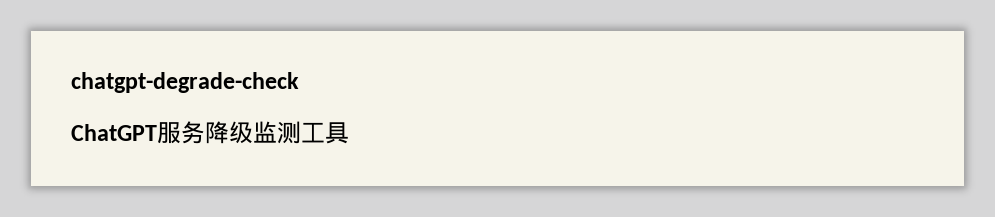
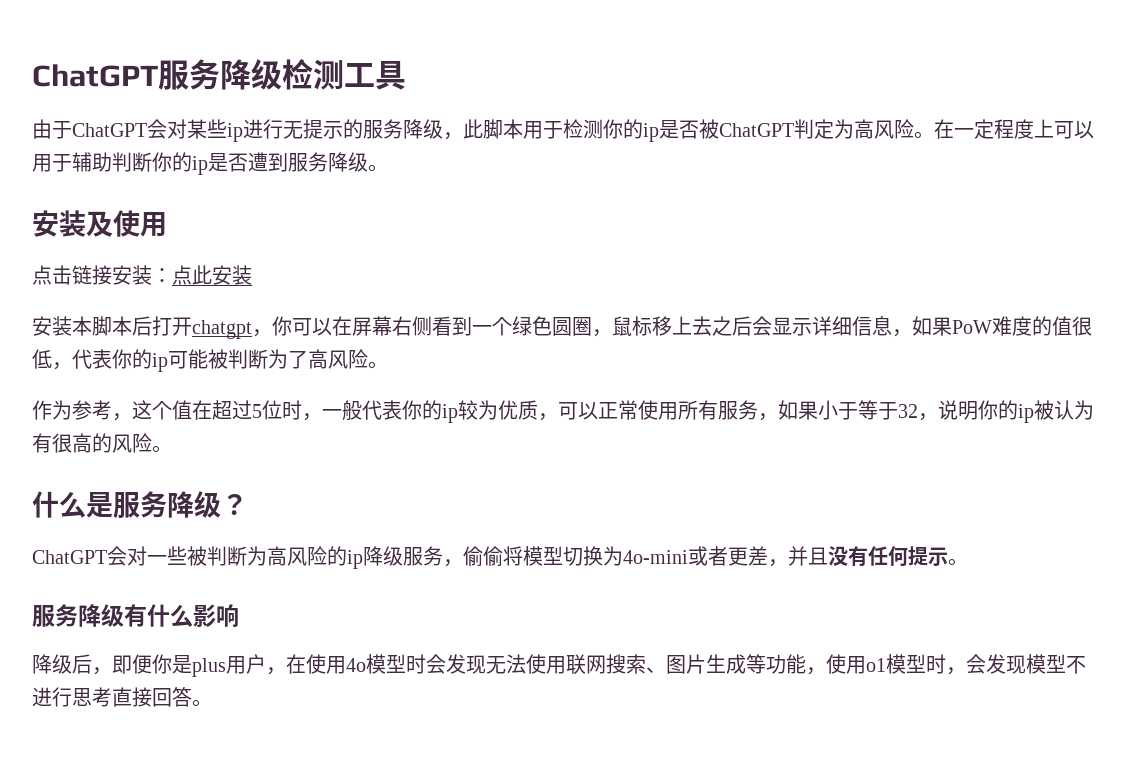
[71,72,299,93] chatgpt-degrade-check // -> (32, 75) none
[253,121,277,143] 监 -> [282,59,313,90] 检
(349, 133) none -> [32,119,1094,142] [32,152,388,175] [32,210,167,237] [32,265,252,285] [32,316,1092,339] [32,349,388,372] [32,400,1094,423] [32,433,172,453] [32,491,248,519] [32,546,968,569] [32,604,239,628] [32,654,1086,677] [32,687,212,707] // 由于ChatGPT会对某些ip进行无提示的服务降级，此脚本用于检测你的ip是否被ChatGPT判定为高风险。在一定程度上可以用于辅助判断你的ip是否遭到服务降级。 // 安装及使用 // 点击链接安装：点此安装 // 安装本脚本后打开chatgpt，你可以在屏幕右侧看到一个绿色圆圈，鼠标移上去之后会显示详细信息，如果PoW难度的值很低，代表你的ip可能被判断为了高风险。 // 作为参考，这个值在超过5位时，一般代表你的ip较为优质，可以正常使用所有服务，如果小于等于32，说明你的ip被认为有很高的风险。 // 什么是服务降级？ // ChatGPT会对一些被判断为高风险的ip降级服务，偷偷将模型切换为4o-mini或者更差，并且没有任何提示。 // 服务降级有什么影响 // 降级后，即便你是plus用户，在使用4o模型时会发现无法使用联网搜索、图片生成等功能，使用o1模型时，会发现模型不进行思考直接回答。

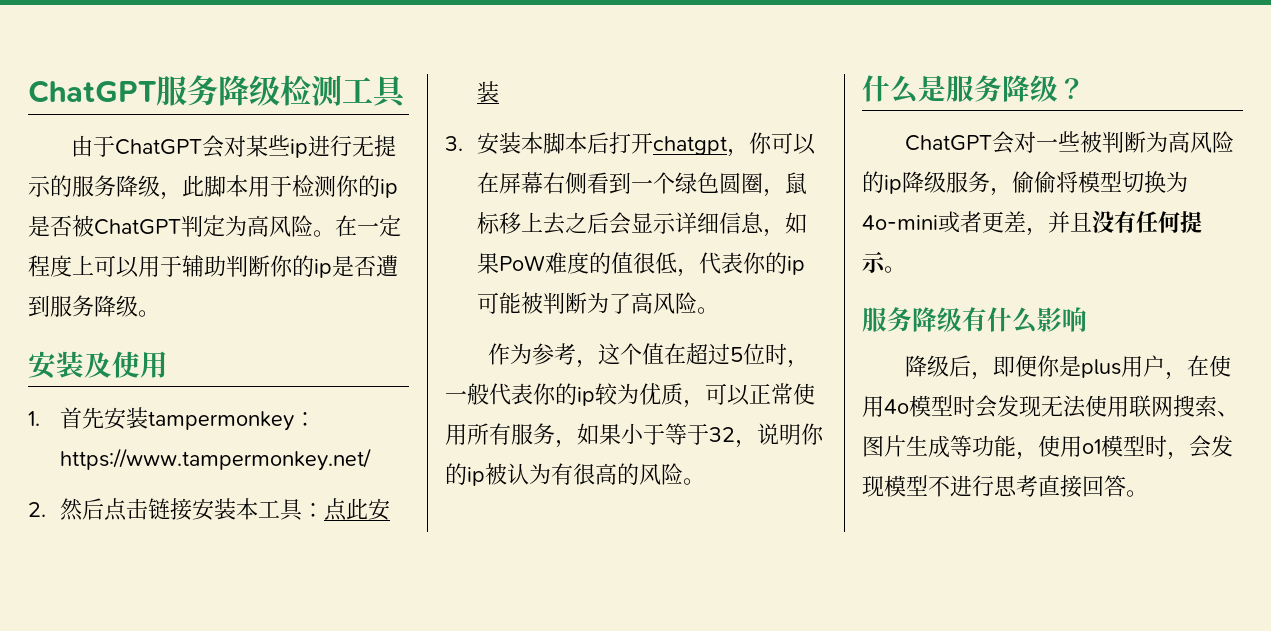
(167, 224) none -> [28,407,317,431] [60,448,372,471] [28,498,105,521] 1.首先安装tampermonkey：https://www.tampermonkey.net/ // 2.然后
(152, 275) none -> [236,498,304,521] 本工具
(252, 275) none -> [445,136,463,151] 3.

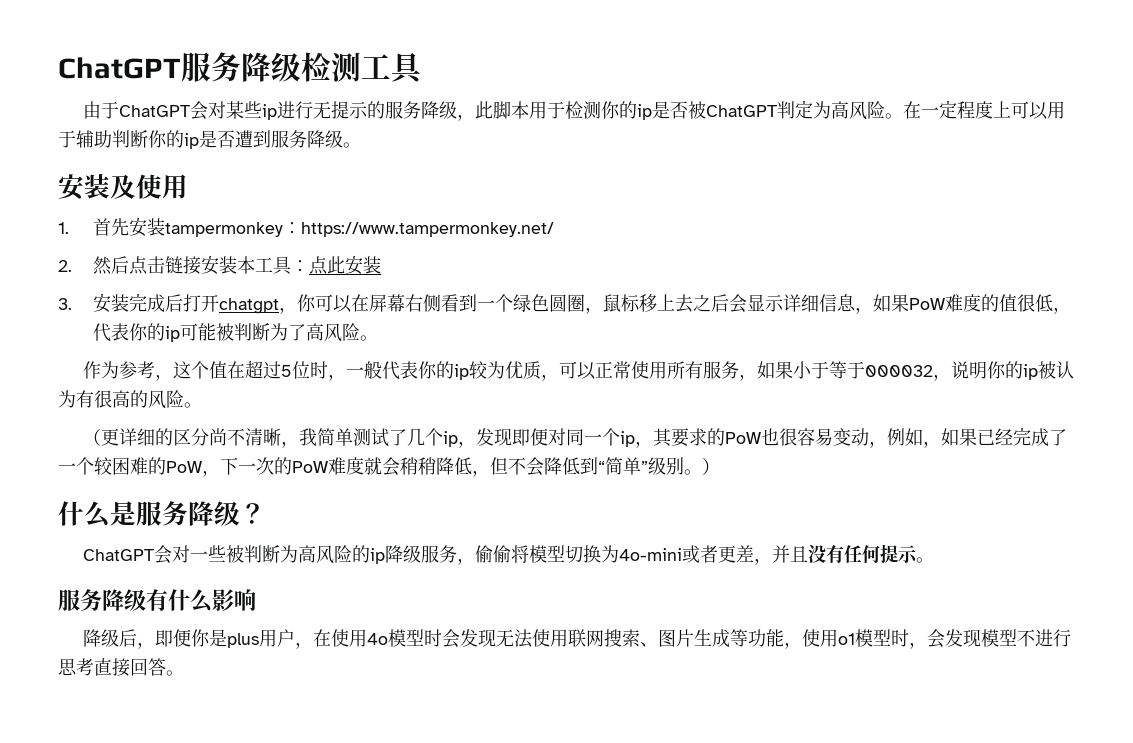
[521,132,588,154] 本脚本 -> [129,293,166,312] 完成
[709,427,735,442] 32 -> [864,365,933,377] 000032
(705, 481) none -> [82,427,1067,448] [58,457,720,477] // （更详细的区分尚不清晰，我简单测试了几个ip，发现即便对同一个ip，其要求的PoW也很容易变动，例如，如果已经完成了一个较困难的PoW，下一次的PoW难度就会稍稍降低，但不会降低到“简单”级别。）

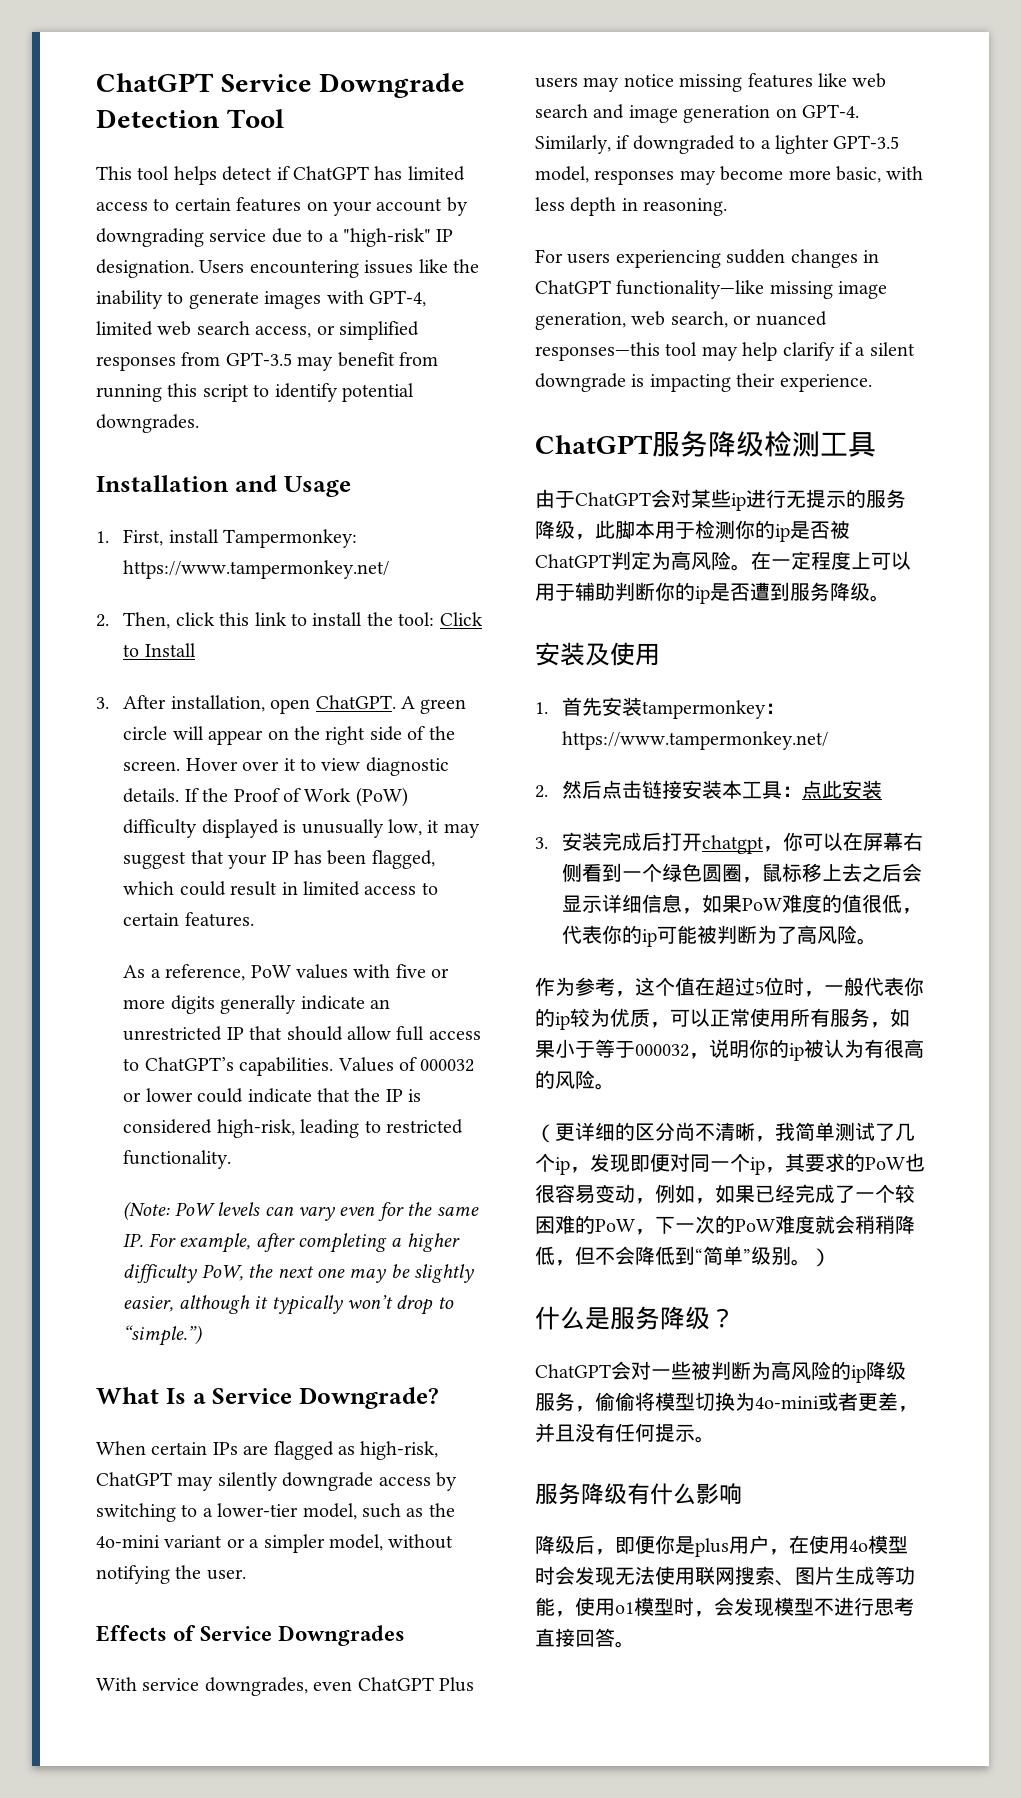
[58,57,181,79] ChatGPT -> [96,73,466,98] [96,109,284,128] [96,166,465,185] [96,197,468,216] [96,228,454,247] [96,259,479,278] [96,290,426,309] [96,321,419,340] [96,352,438,371] [96,383,414,402] [96,414,199,433] [96,475,351,497] [96,529,358,548] [123,560,390,579] [96,612,483,629] [123,643,196,657] [96,695,467,714] [123,726,455,745] [123,757,449,776] [123,787,408,807] [123,819,480,838] [123,850,435,869] [123,881,438,896] [123,912,254,927] [123,964,450,981] [123,995,390,1014] [123,1026,481,1041] [123,1057,475,1076] [123,1088,422,1103] [123,1119,463,1138] [123,1150,232,1169] [123,1201,479,1221] [123,1233,460,1253] [123,1264,475,1283] [123,1295,454,1315] [123,1325,203,1346] [96,1387,439,1409] [96,1441,439,1460] [96,1472,457,1491] [96,1503,455,1522] [96,1534,454,1553] [96,1565,246,1584] [96,1625,406,1646] [96,1677,474,1696] [535,73,887,92] [535,104,859,123] [535,135,900,154] [535,166,924,185] [535,197,728,216] [535,249,879,268] [535,280,888,299] [535,311,827,330] [535,342,915,361] [535,373,872,392] [535,435,653,454] ChatGPT Service Downgrade Detection Tool // This tool helps detect if ChatGPT has limited access to certain features on your account by downgrading service due to a "high-risk" IP designation. Users encountering issues like the inability to generate images with GPT-4, limited web search access, or simplified responses from GPT-3.5 may benefit from running this script to identify potential downgrades. // Installation and Usage // 1. First, install Tampermonkey: https://www.tampermonkey.net/ // 2. Then, click this link to install the tool: Click to Install // 3. After installation, open ChatGPT. A green circle will appear on the right side of the screen. Hover over it to view diagnostic details. If the Proof of Work (PoW) difficulty displayed is unusually low, it may suggest that your IP has been flagged, which could result in limited access to certain features. // As a reference, PoW values with five or more digits generally indicate an unrestricted IP that should allow full access to ChatGPT’s capabilities. Values of 000032 or lower could indicate that the IP is considered high-risk, leading to restricted functionality. // (Note: PoW levels can vary even for the same IP. For example, after completing a higher difficulty PoW, the next one may be slightly easier, although it typically won’t drop to “simple.”) // What Is a Service Downgrade? // When certain IPs are flagged as high-risk, ChatGPT may silently downgrade access by switching to a lower-tier model, such as the 4o-mini variant or a simpler model, without notifying the user. // Effects of Service Downgrades // With service downgrades, even ChatGPT Plus users may notice missing features like web search and image generation on GPT-4. Similarly, if downgraded to a lighter GPT-3.5 model, responses may become more basic, with less depth in reasoning. // For users experiencing sudden changes in ChatGPT functionality—like missing image generation, web search, or nuanced responses—this tool may help clarify if a silent downgrade is impacting their experience. // ChatGPT

